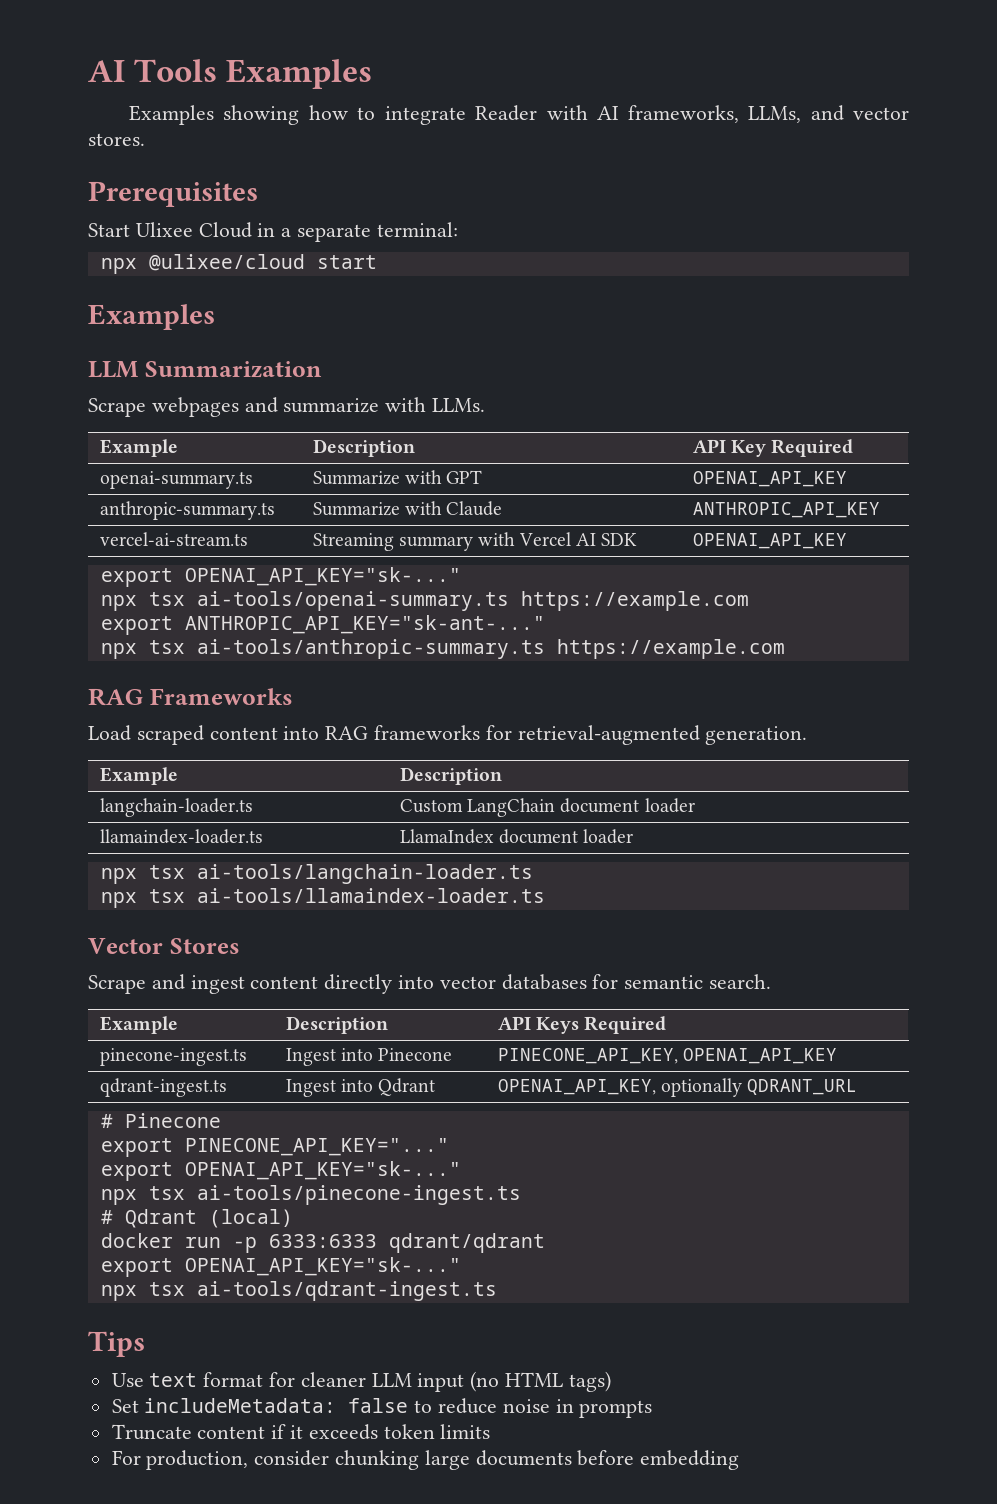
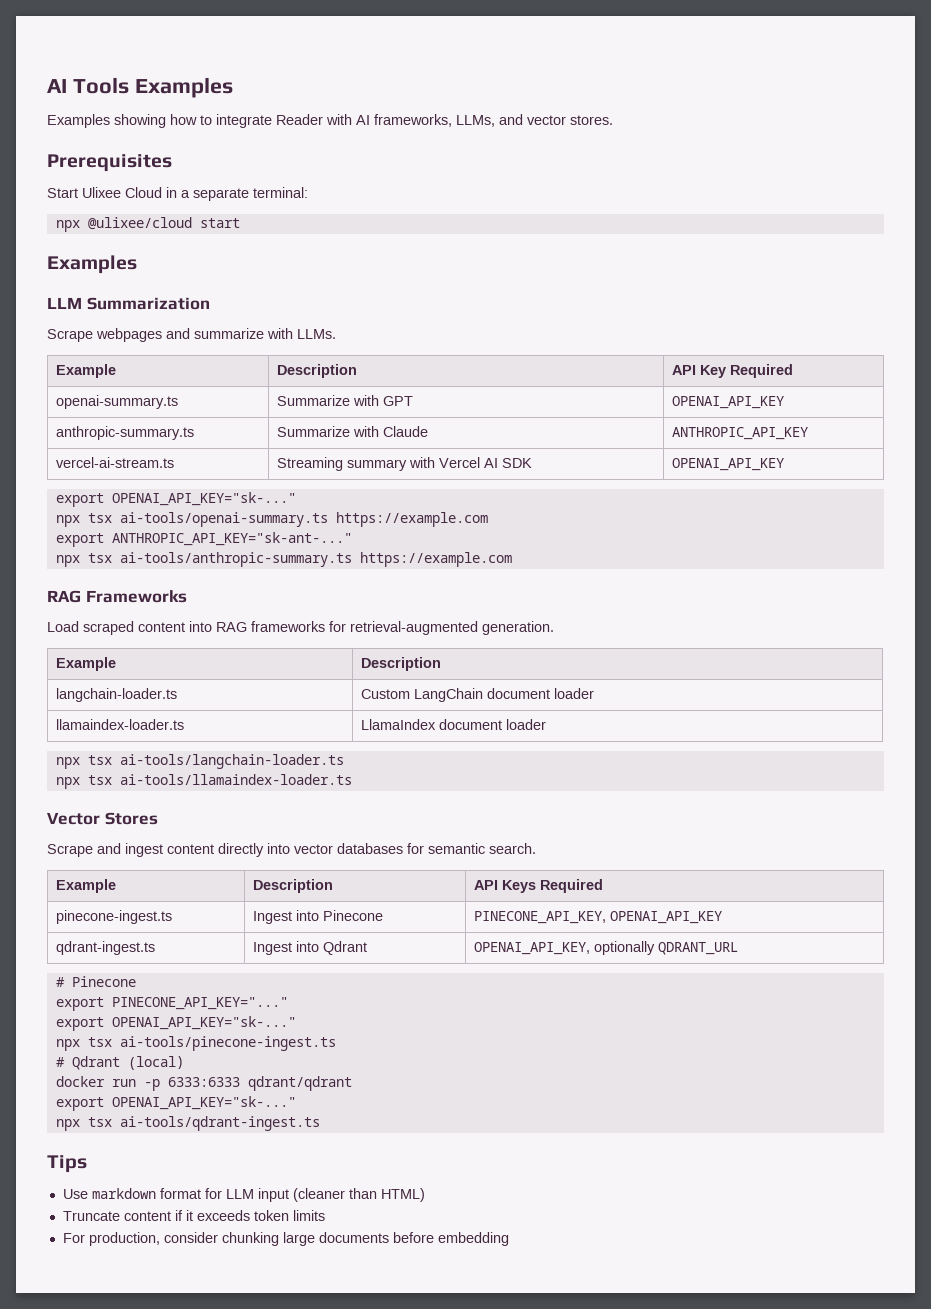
[149,1373,198,1387] text -> [91,1188,156,1199] markdown
[300,1372,366,1387] cleaner -> (222, 1193) none
[470,1371,611,1392] [111,1398,653,1418] (no HTML tags) // Set includeMetadata: false to reduce noise in prompts -> [292,1188,425,1202] (cleaner than HTML)

